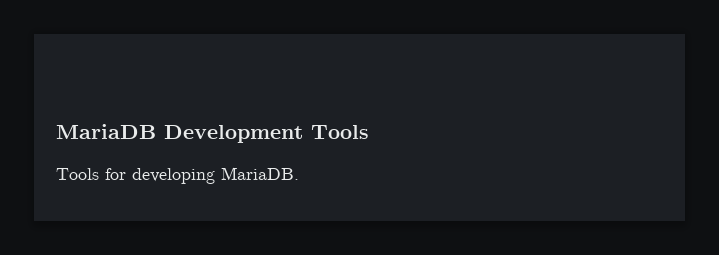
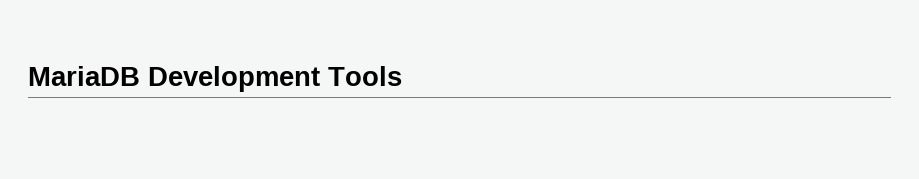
[56,167,299,184] // Tools for developing MariaDB. -> (402, 76) none

